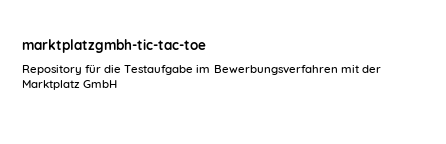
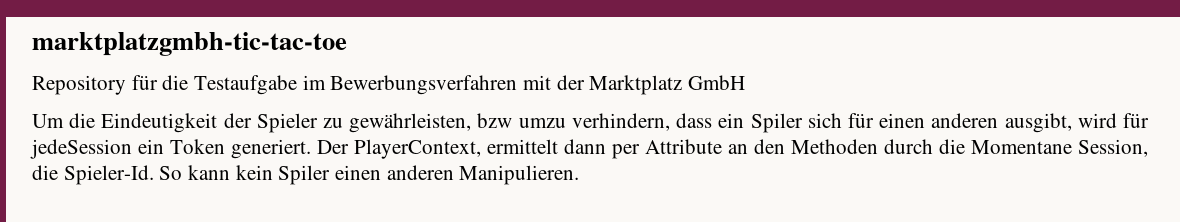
(118, 84) none -> [32,113,1149,133] [30,139,1148,159] [32,165,580,185] // Um die Eindeutigkeit der Spieler zu gewährleisten, bzw umzu verhindern, dass ein Spiler sich für einen anderen ausgibt, wird für jedeSession ein Token generiert. Der PlayerContext, ermittelt dann per Attribute an den Methoden durch die Momentane Session, die Spieler-Id. So kann kein Spiler einen anderen Manipulieren.

